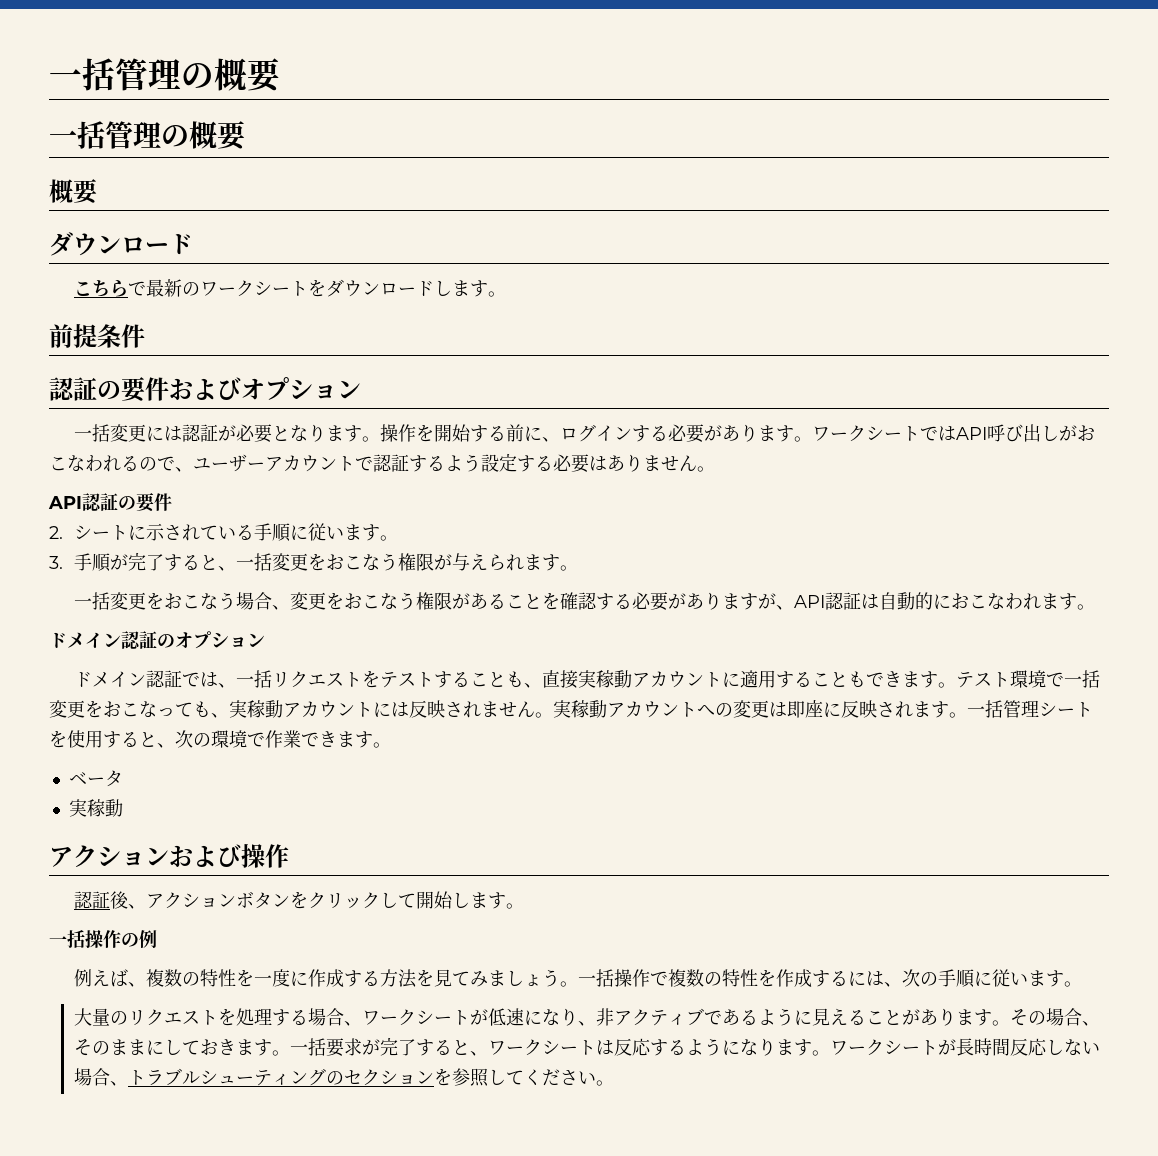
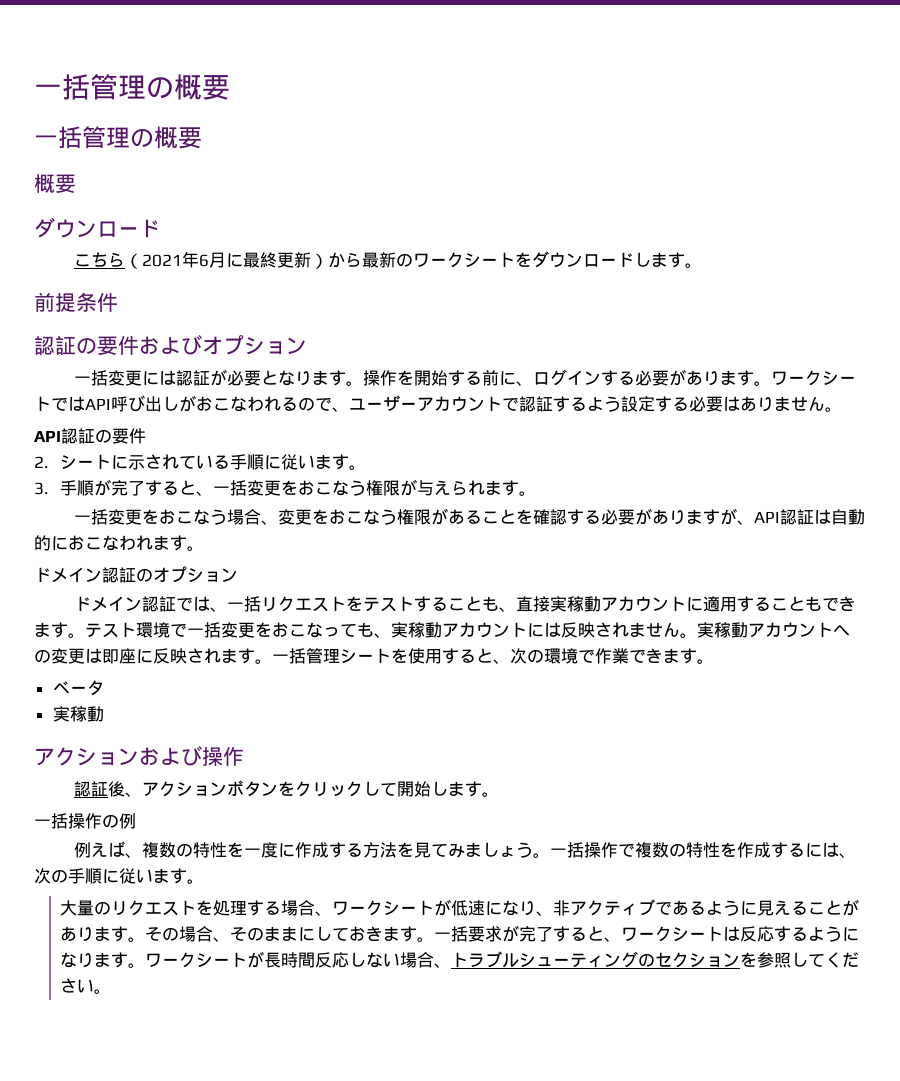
[127,281,146,296] で -> [125,251,363,269] （2021年6月に最終更新）から

